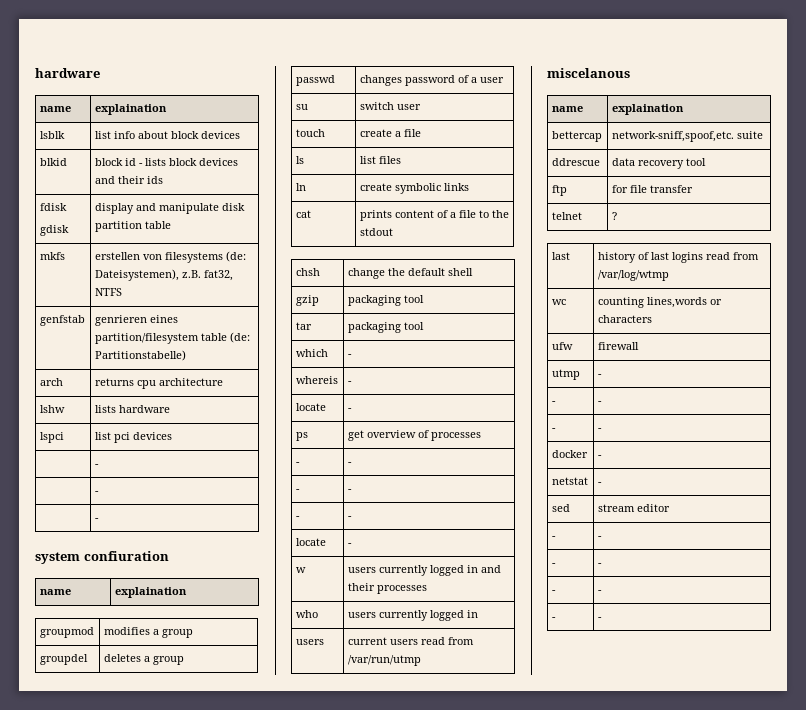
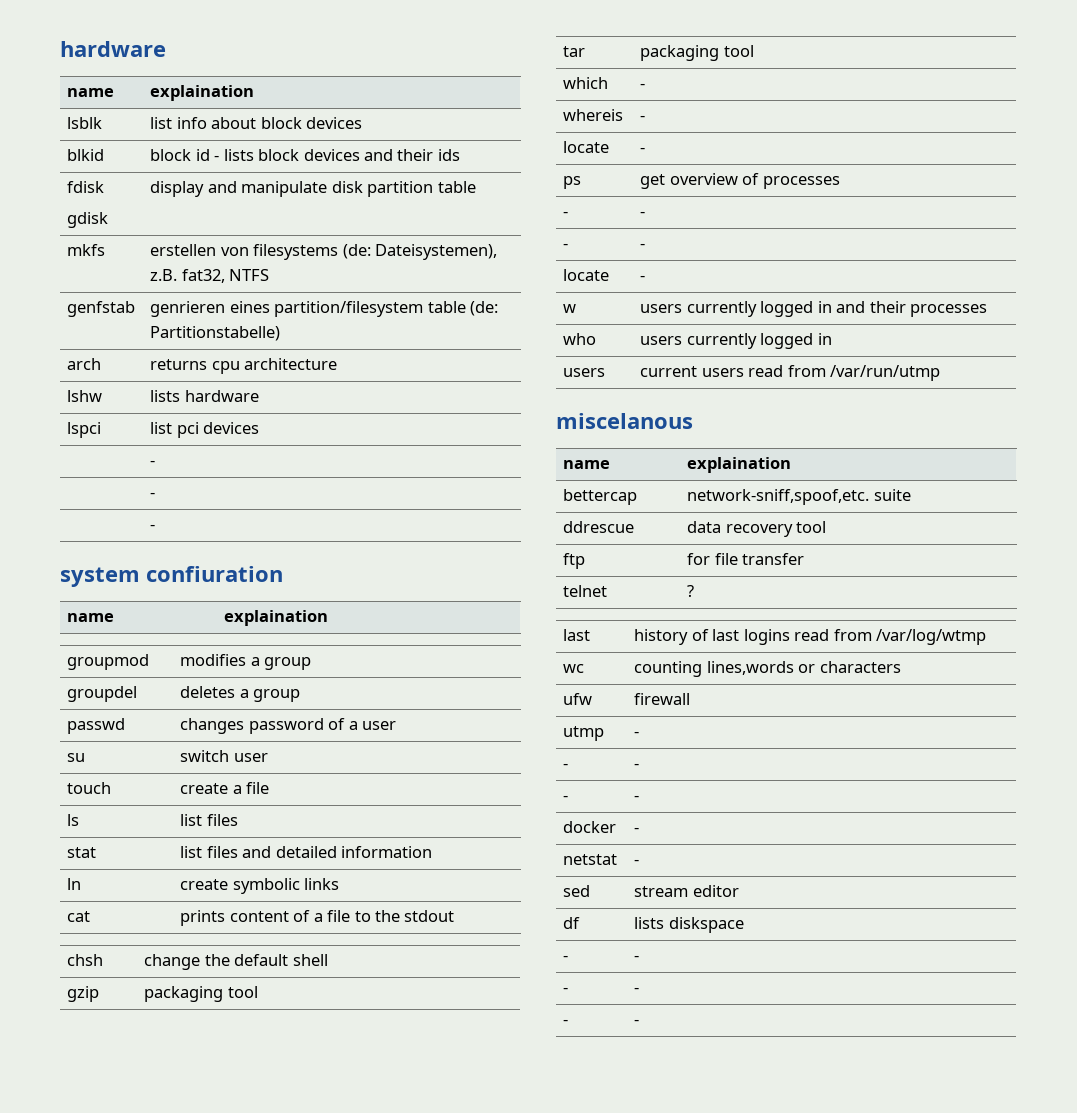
(401, 160) none -> [67,847,97,858] [180,846,433,858] // stat | list files and detailed information
[295,516,300,519] [347,516,352,519] // - | - -> (646, 246) none
[551,536,556,539] [597,536,602,539] - | - -> [563,917,581,929] [634,917,744,933] df | lists diskspace

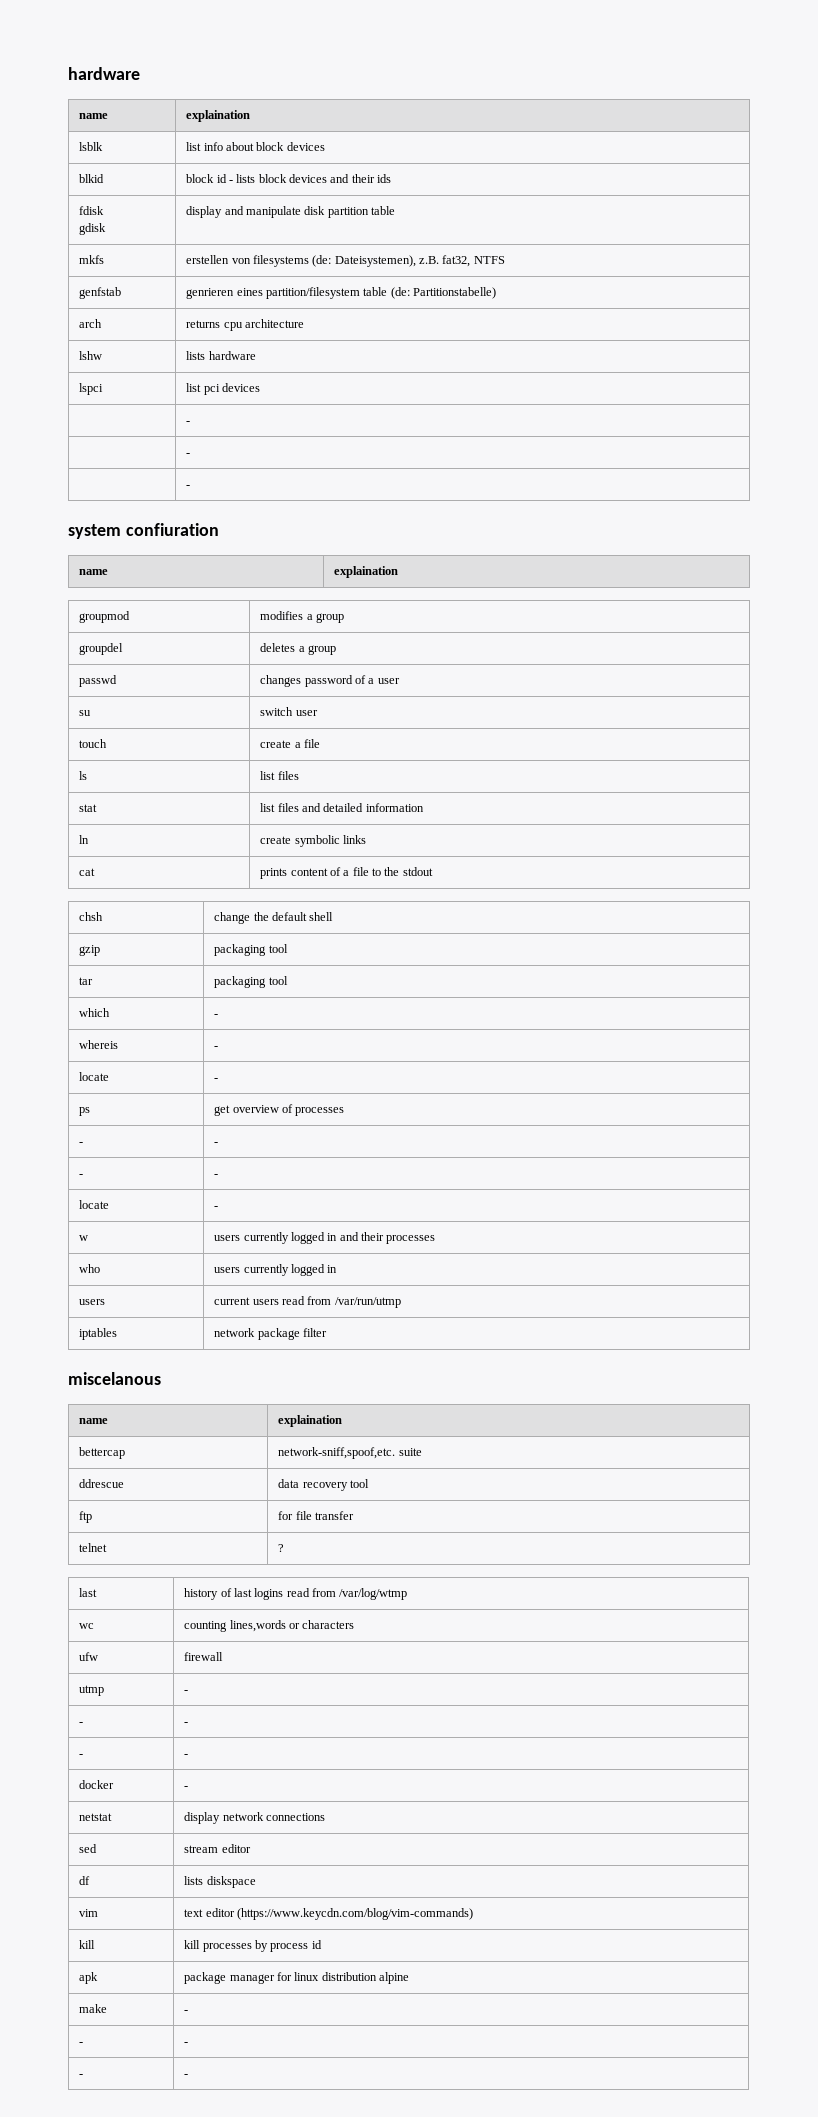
(941, 373) none -> [79,1328,118,1340] [214,1328,327,1340] // iptables | network package filter
[634,859,640,865] - -> [184,1812,325,1824] display network connections
[563,955,569,961] - -> [79,1909,99,1917] [184,1908,473,1920] [79,1940,96,1949] [184,1940,322,1952] [79,1972,99,1984] [184,1972,410,1984] [79,2004,108,2013] vim | text editor (https://www.keycdn.com/blog/vim-commands) // kill | kill processes by process id // apk | package manager for linux distribution alpine // make

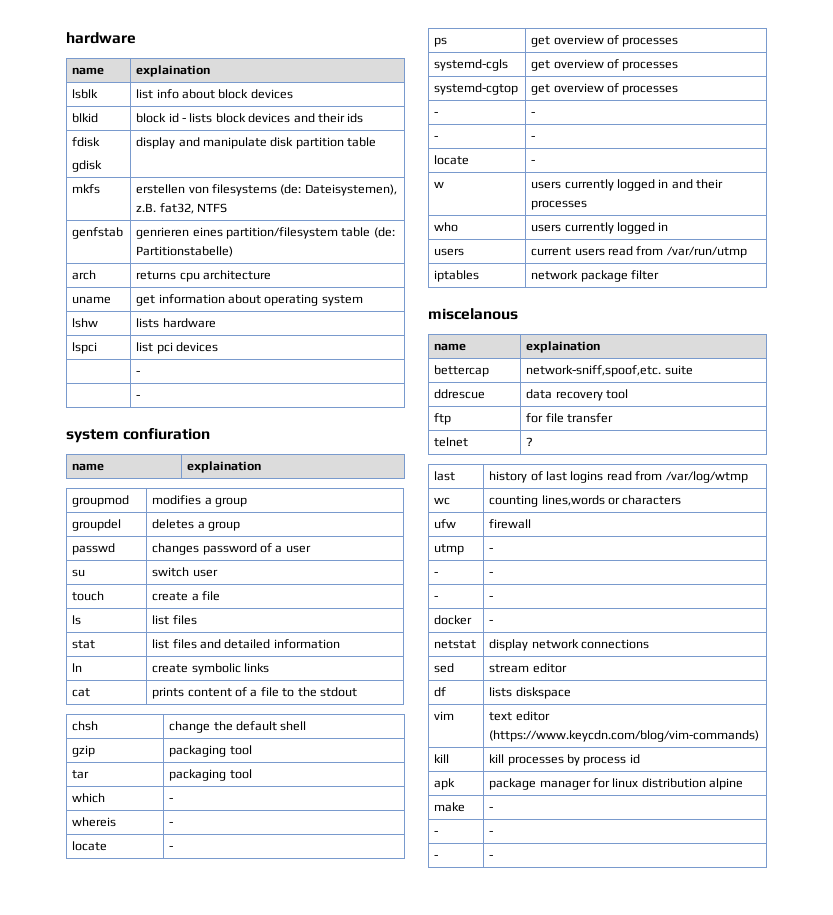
(304, 323) none -> [72,296,112,304] [136,294,363,306] // uname | get information about operating system
[186,485,191,488] // | - -> (141, 396) none
(345, 1111) none -> [434,59,509,71] [531,59,679,71] [434,83,519,95] [531,83,679,95] // systemd-cgls | get overview of processes // systemd-cgtop | get overview of processes

